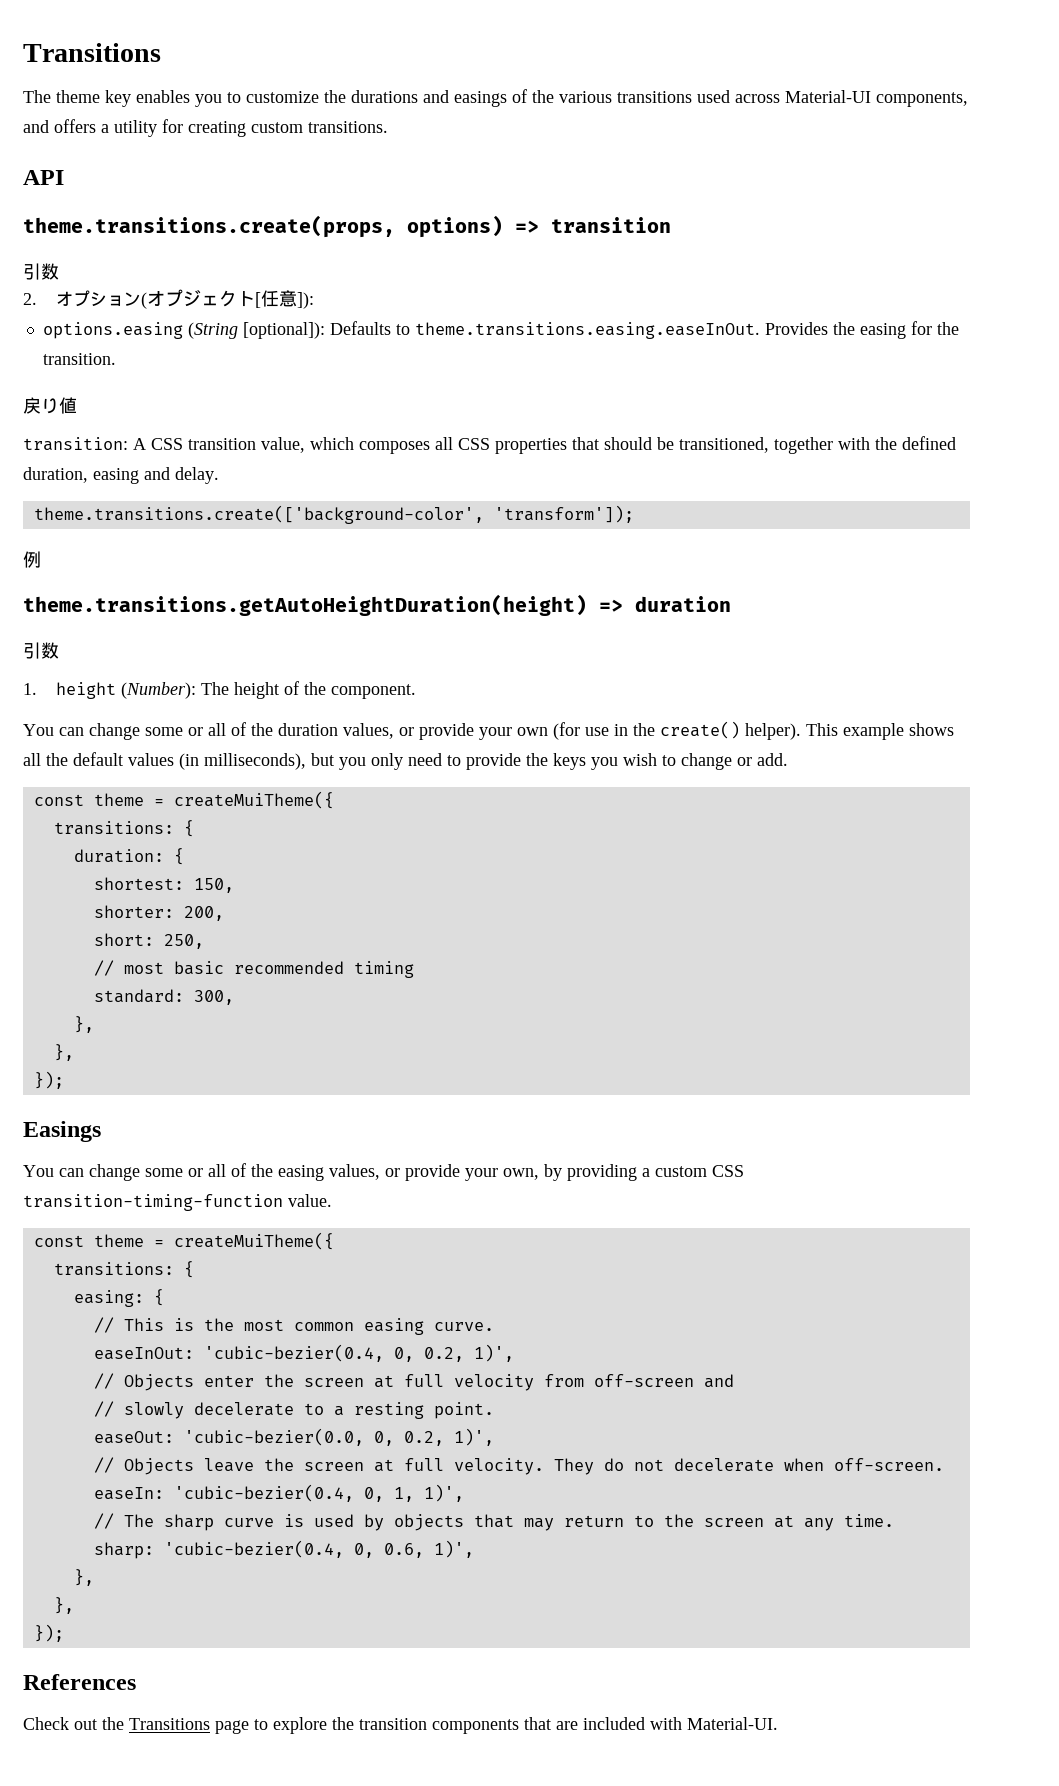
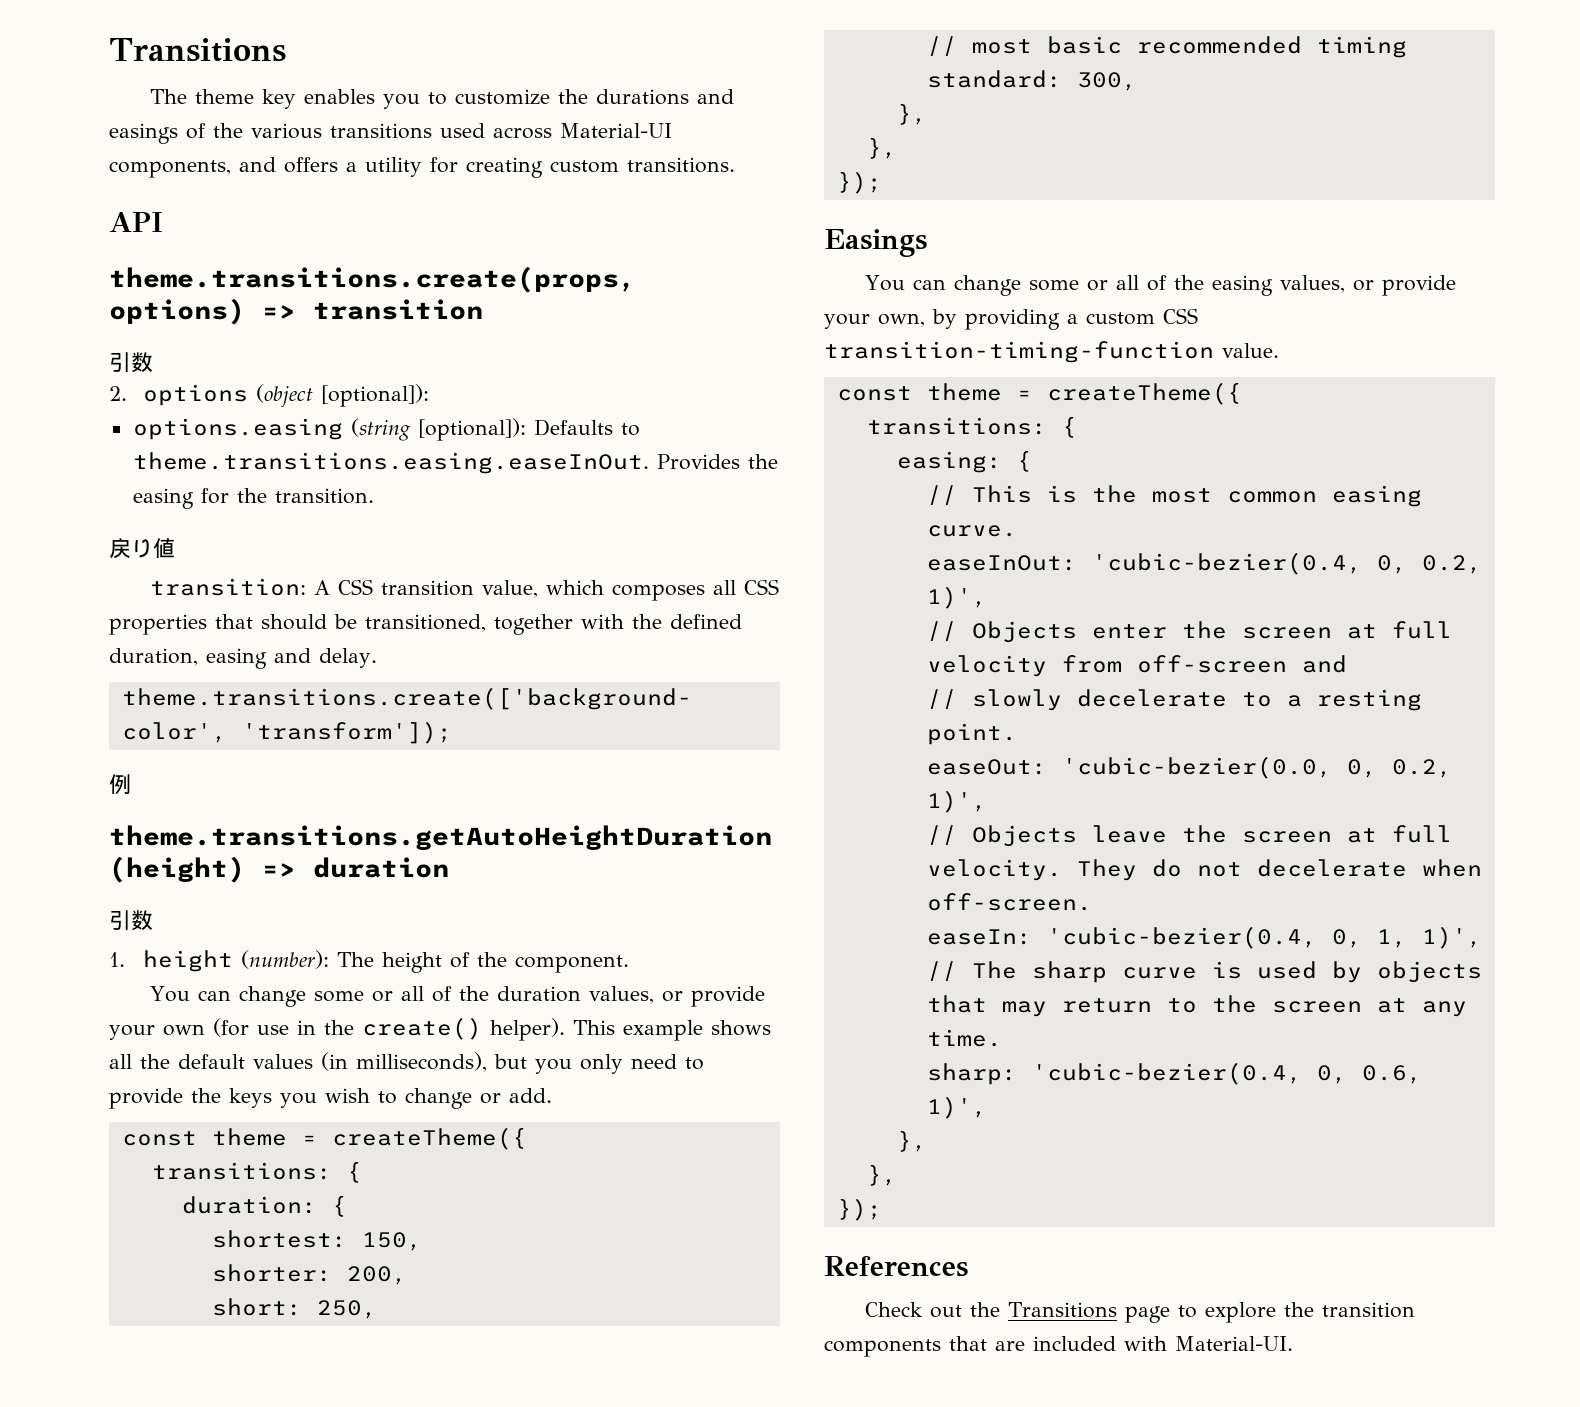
[56,289,315,309] オプション(オプジェクト[任意]): -> [143,384,430,407] options (object [optional]):
[187,322,238,339] (String -> [350,418,411,441] (string
[121,682,197,699] (Number): -> [241,950,330,969] (number):
[173,791,334,809] createMuiTheme({ -> [331,1127,527,1150] createTheme({
[173,1232,334,1250] createMuiTheme({ -> [1046,382,1242,405] createTheme({

